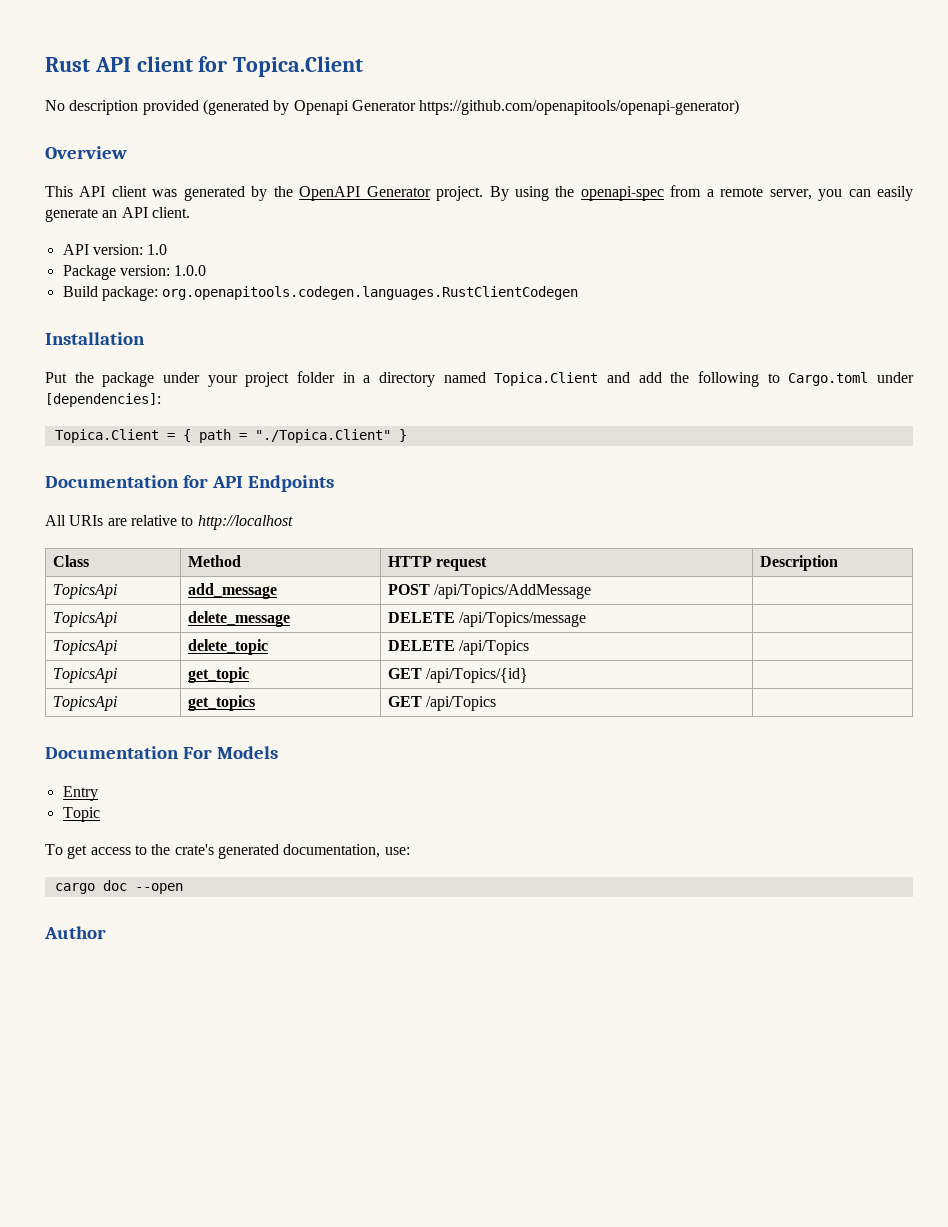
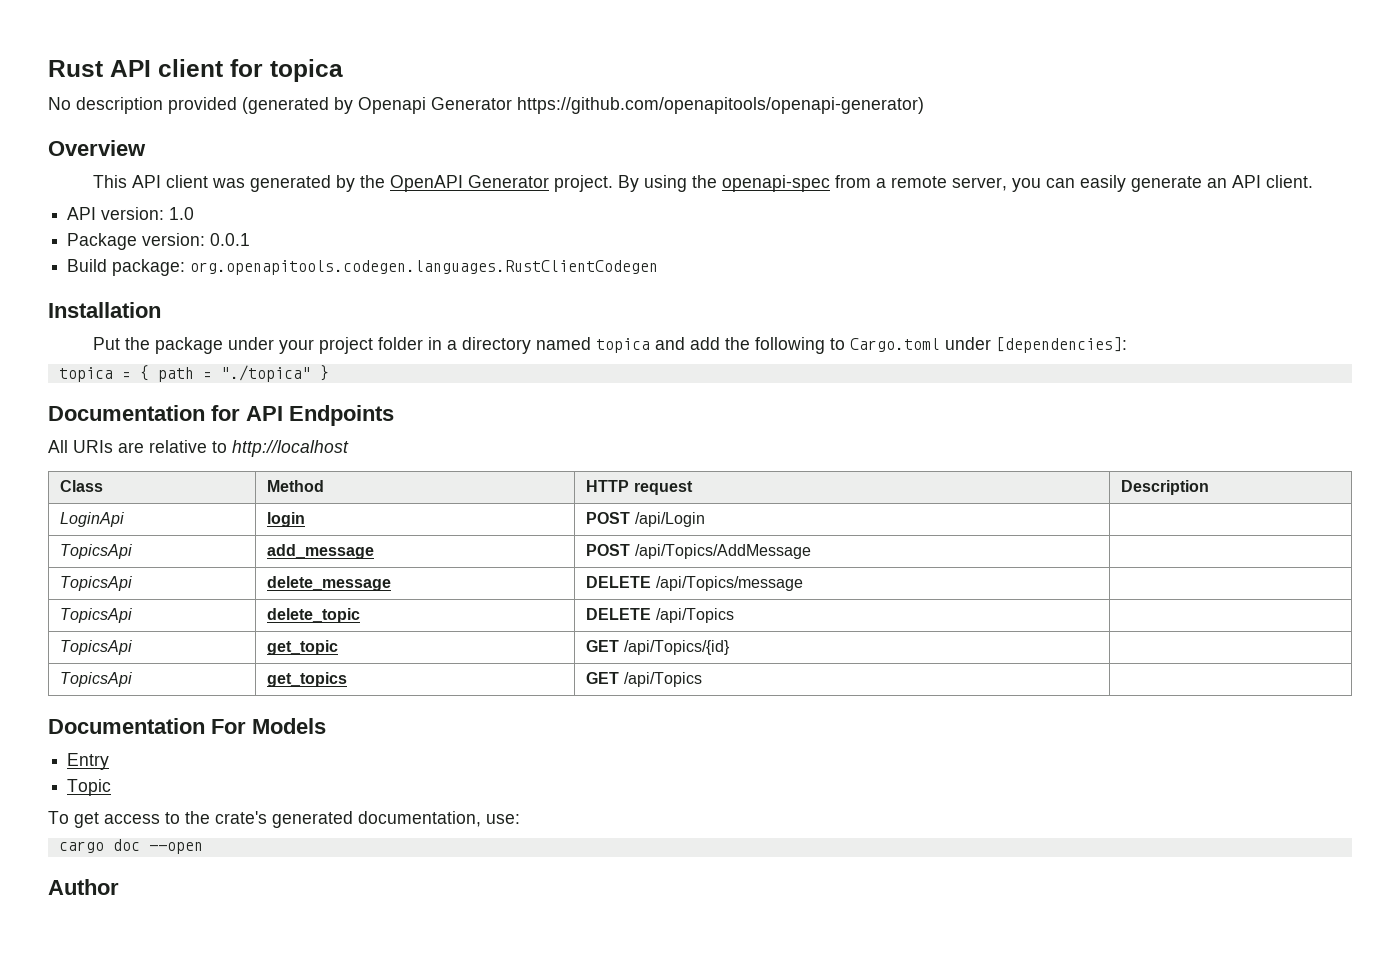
[233,56,364,77] Topica.Client -> [270,59,343,82] topica
[174,265,207,276] 1.0.0 -> [210,233,251,246] 0.0.1
[494,372,599,386] Topica.Client -> [595,338,650,353] topica
[54,429,159,443] Topica.Client -> [58,367,113,382] topica
[254,429,391,443] "./Topica.Client" -> [220,365,311,382] "./topica"
(838, 563) none -> [60,512,125,527] [267,512,306,527] [586,512,705,527] // LoginApi | login | POST /api/Login |

